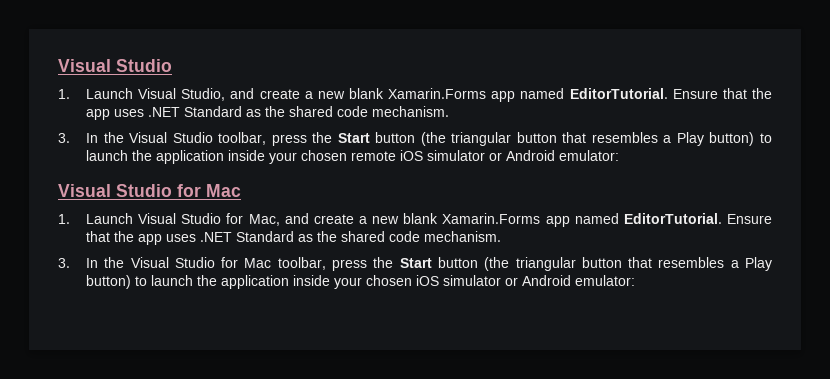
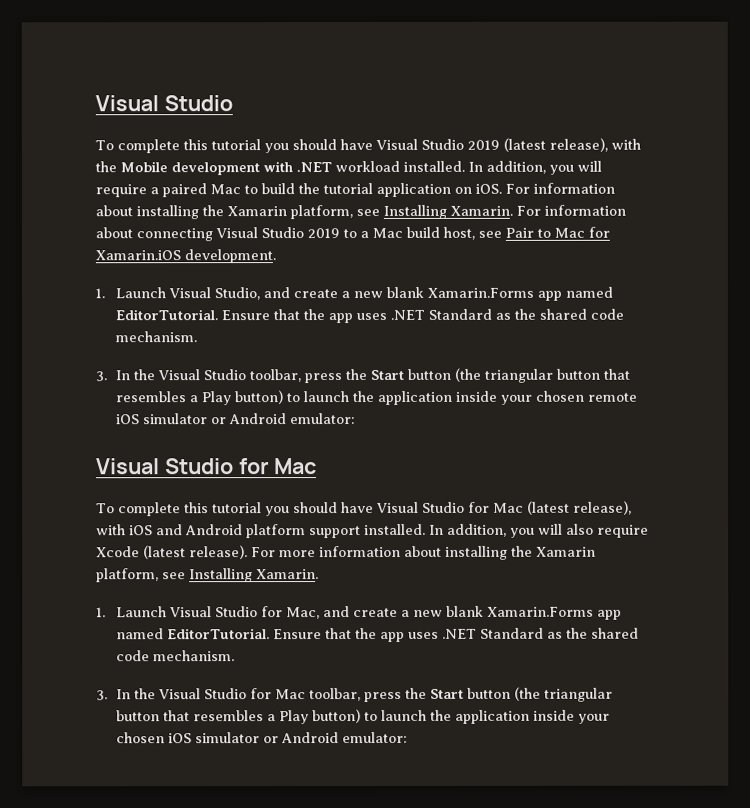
[58,59,172,72] Visual Studio -> [95,95,233,112] [95,137,641,154] [95,160,602,176] [95,182,615,198] [95,204,626,220] [95,226,610,242] [95,249,276,264] Visual Studio // To complete this tutorial you should have Visual Studio 2019 (latest release), with the Mobile development with .NET workload installed. In addition, you will require a paired Mac to build the tutorial application on iOS. For information about installing the Xamarin platform, see Installing Xamarin. For information about connecting Visual Studio 2019 to a Mac build host, see Pair to Mac for Xamarin.iOS development.
(241, 190) none -> [96,500,632,517] [96,523,649,539] [96,545,596,560] [96,568,319,583] // To complete this tutorial you should have Visual Studio for Mac (latest release), with iOS and Android platform support installed. In addition, you will also require Xcode (latest release). For more information about installing the Xamarin platform, see Installing Xamarin.

